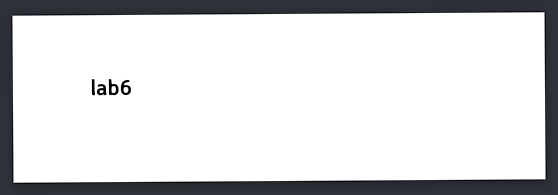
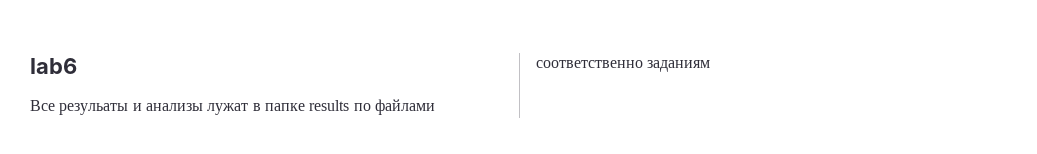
(132, 87) none -> [30,99,435,115] [536,60,711,72] // Все резульаты и анализы лужат в папке results по файлами соответственно заданиям

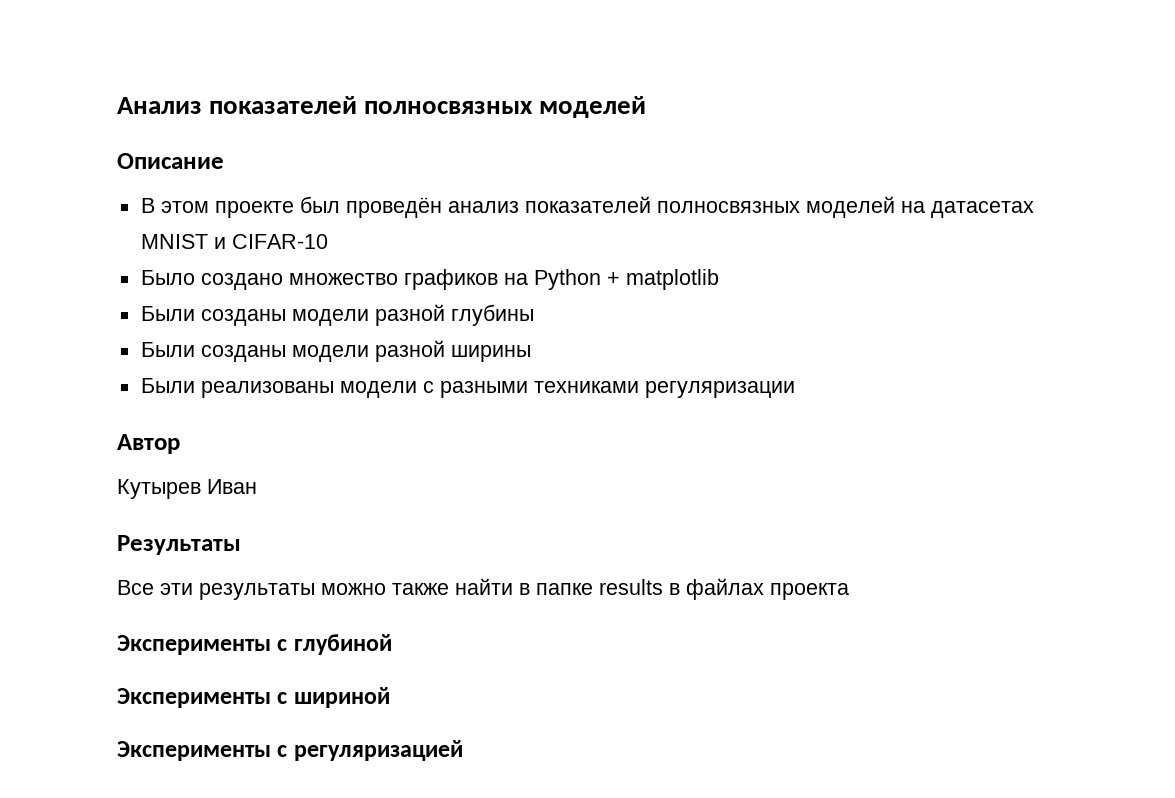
[30,58,77,74] [30,99,435,115] [536,60,711,72] lab6 // Все резульаты и анализы лужат в папке results по файлами соответственно заданиям -> [117,96,647,118] [117,153,224,169] [140,196,1034,218] [140,234,328,249] [140,269,719,290] [140,304,534,326] [140,340,531,362] [140,378,795,398] [117,434,180,454] [117,479,257,499] [117,535,241,555] [117,578,849,600] [117,634,392,655] [117,687,390,708] [117,740,463,761] Анализ показателей полносвязных моделей // Описание // В этом проекте был проведён анализ показателей полносвязных моделей на датасетах MNIST и CIFAR-10 // Было создано множество графиков на Python + matplotlib // Были созданы модели разной глубины // Были созданы модели разной ширины // Были реализованы модели с разными техниками регуляризации // Автор // Кутырев Иван // Результаты // Все эти результаты можно также найти в папке results в файлах проекта // Эксперименты с глубиной // Эксперименты с шириной // Эксперименты с регуляризацией

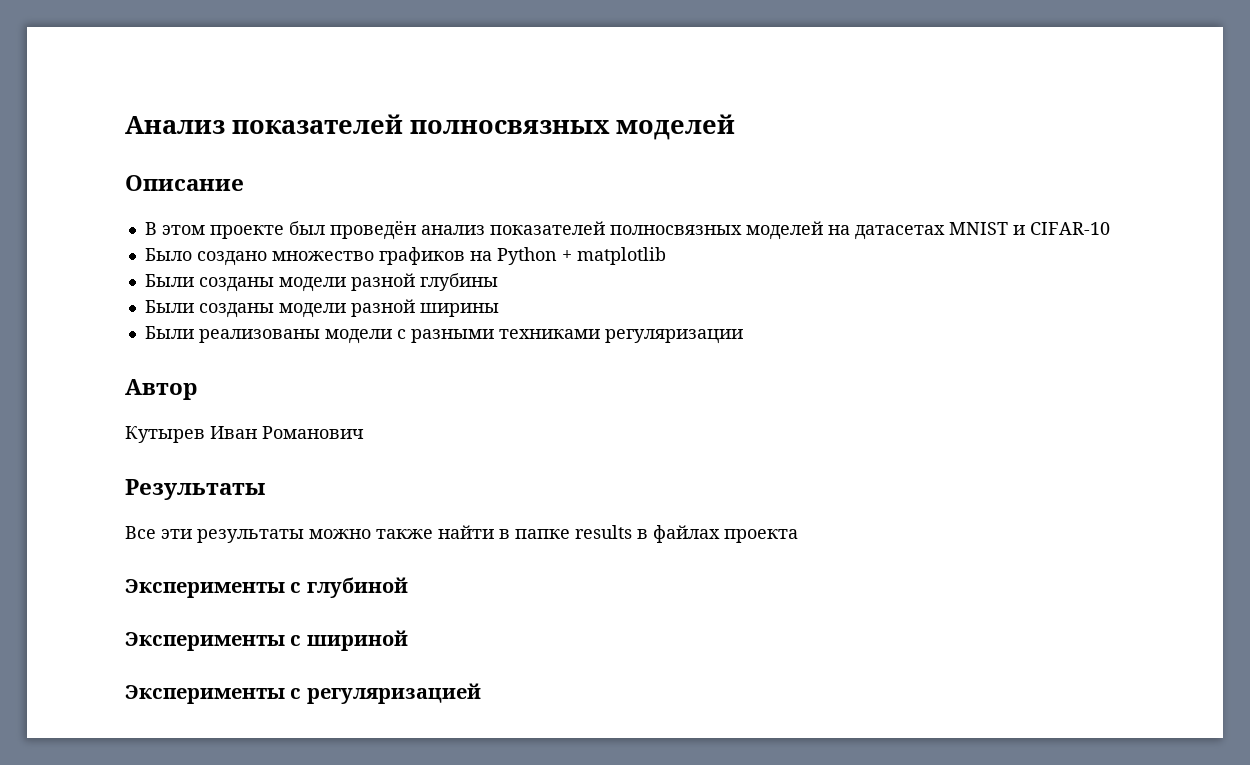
(257, 486) none -> [262,426,364,439] Романович

